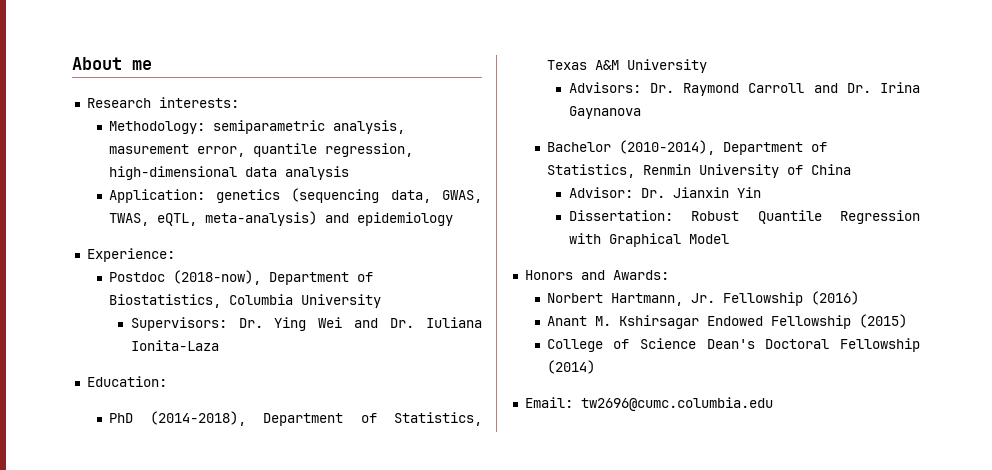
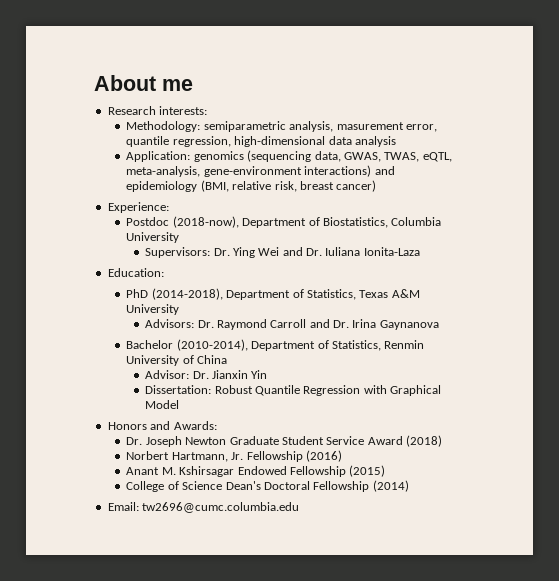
[216,189,281,203] genetics -> [193,151,244,162] genomics
[204,211,317,226] meta-analysis) -> [126,165,372,177] meta-analysis, gene-environment interactions)
(453, 219) none -> [200,180,377,192] (BMI, relative risk, breast cancer)
(669, 275) none -> [126,435,443,447] // Dr. Joseph Newton Graduate Student Service Award (2018)

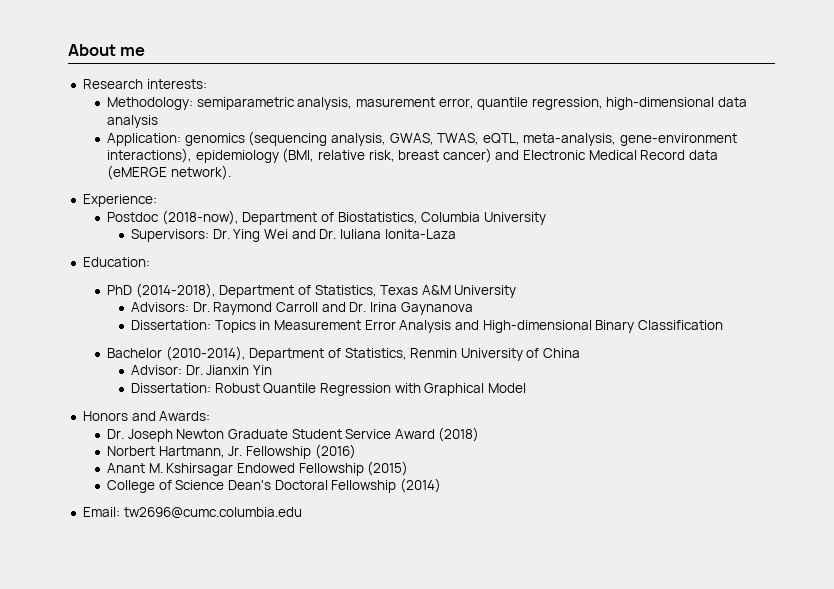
[314,151,341,162] data, -> [330,133,386,146] analysis,
[304,165,395,177] interactions) and -> [106,148,192,163] interactions),
(377, 186) none -> [495,150,719,160] [106,165,231,180] and Electronic Medical Record data (eMERGE network).
(439, 325) none -> [131,320,723,333] // Dissertation: Topics in Measurement Error Analysis and High-dimensional Binary Classification

